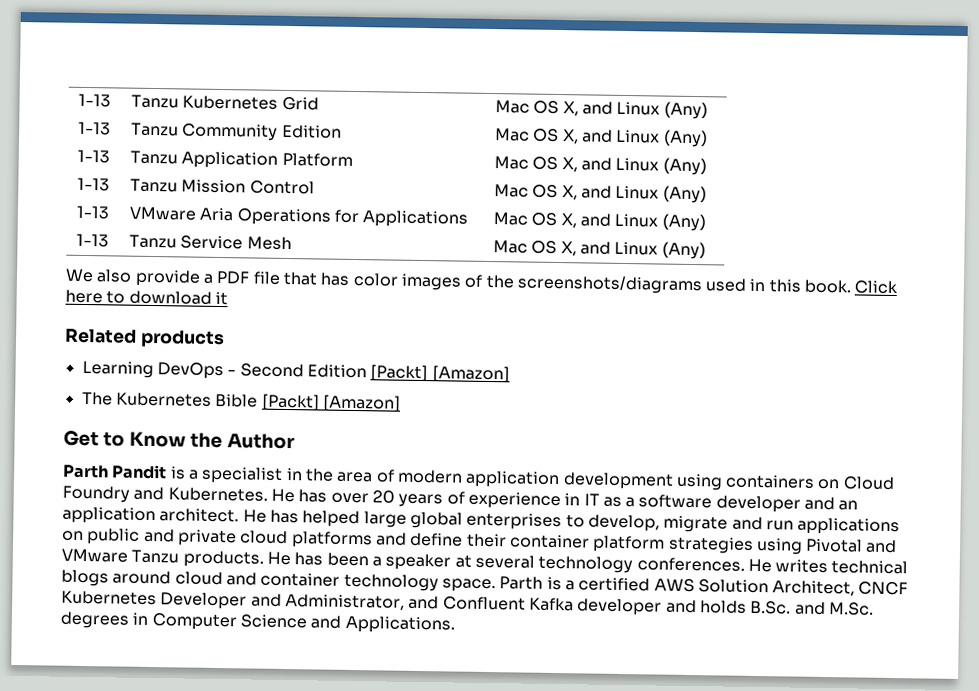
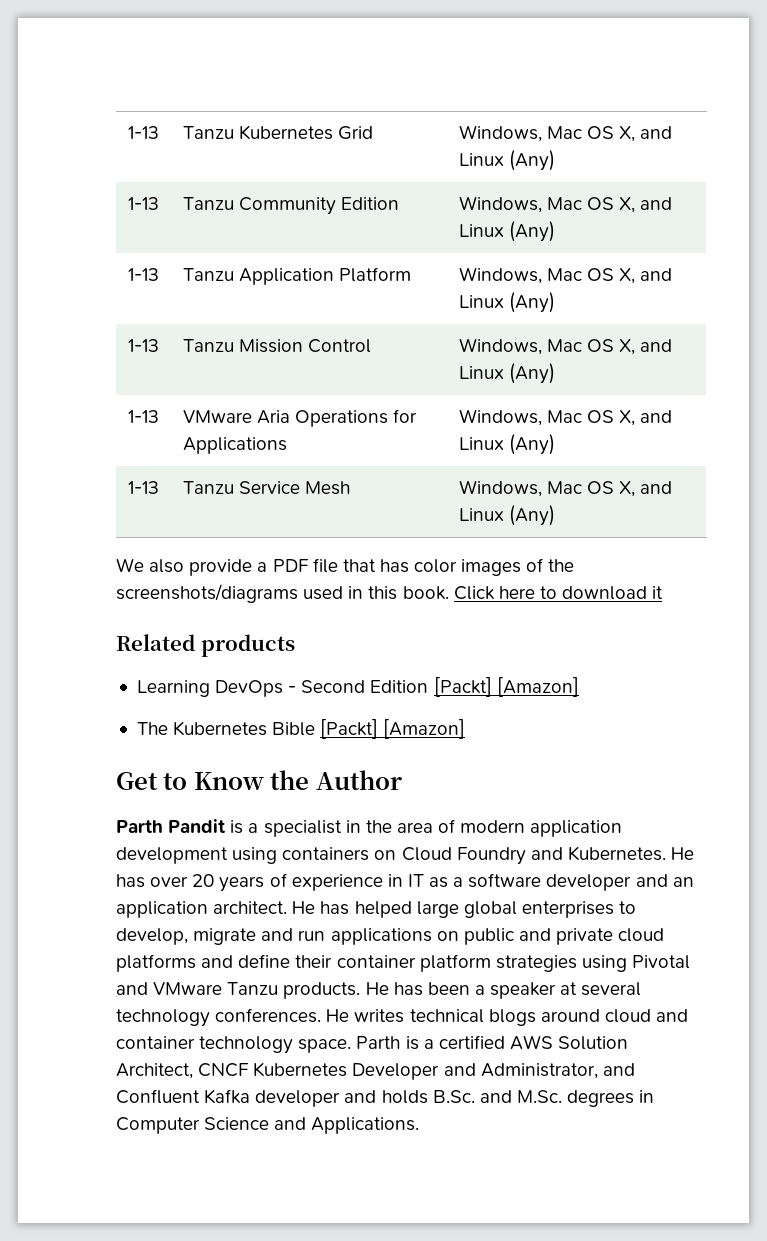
(319, 103) none -> [458,125,542,142] Windows,
(342, 131) none -> [458,196,542,213] Windows,
(353, 159) none -> [458,267,542,284] Windows,
(315, 187) none -> [458,338,542,355] Windows,
(469, 219) none -> [458,409,542,426] Windows,
(292, 243) none -> [458,480,542,497] Windows,

